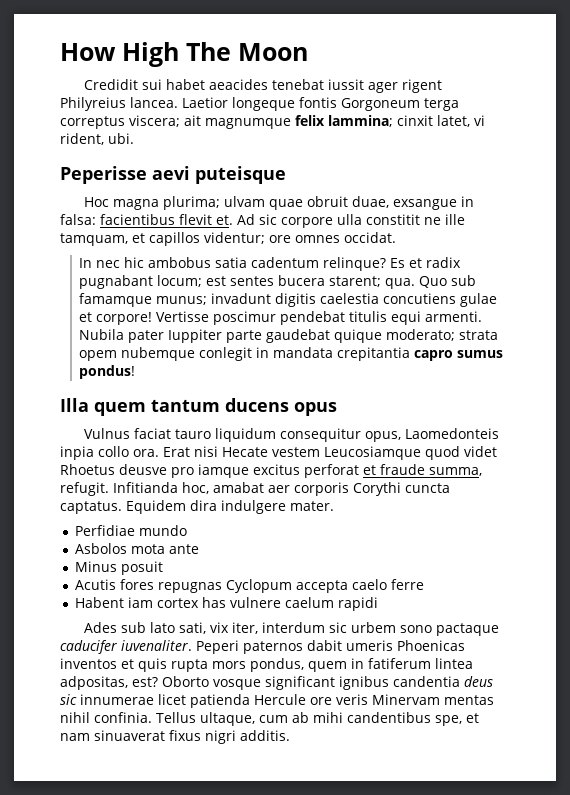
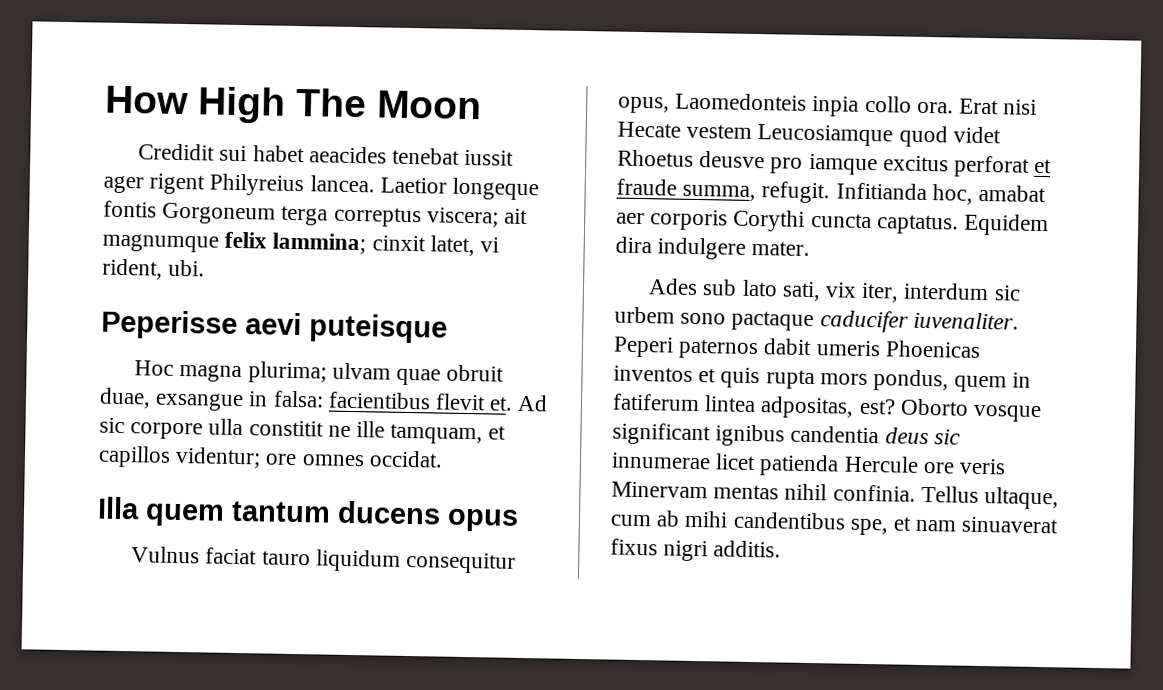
[79,257,462,271] [79,275,477,289] [79,293,498,307] [79,311,483,325] [79,329,499,343] [79,347,504,361] [79,365,136,379] // In nec hic ambobus satia cadentum relinque? Es et radix pugnabant locum; est sentes bucera starent; qua. Quo sub famamque munus; invadunt digitis caelestia concutiens gulae et corpore! Vertisse poscimur pendebat titulis equi armenti. Nubila pater Iuppiter parte gaudebat quique moderato; strata opem nubemque conlegit in mandata crepitantia capro sumus pondus! -> (443, 459) none
[74,525,187,536] [74,543,199,554] [74,561,163,575] [74,579,424,593] [74,597,378,611] // Perfidiae mundo // Asbolos mota ante // Minus posuit // Acutis fores repugnas Cyclopum accepta caelo ferre // Habent iam cortex has vulnere caelum rapidi -> (811, 248) none

